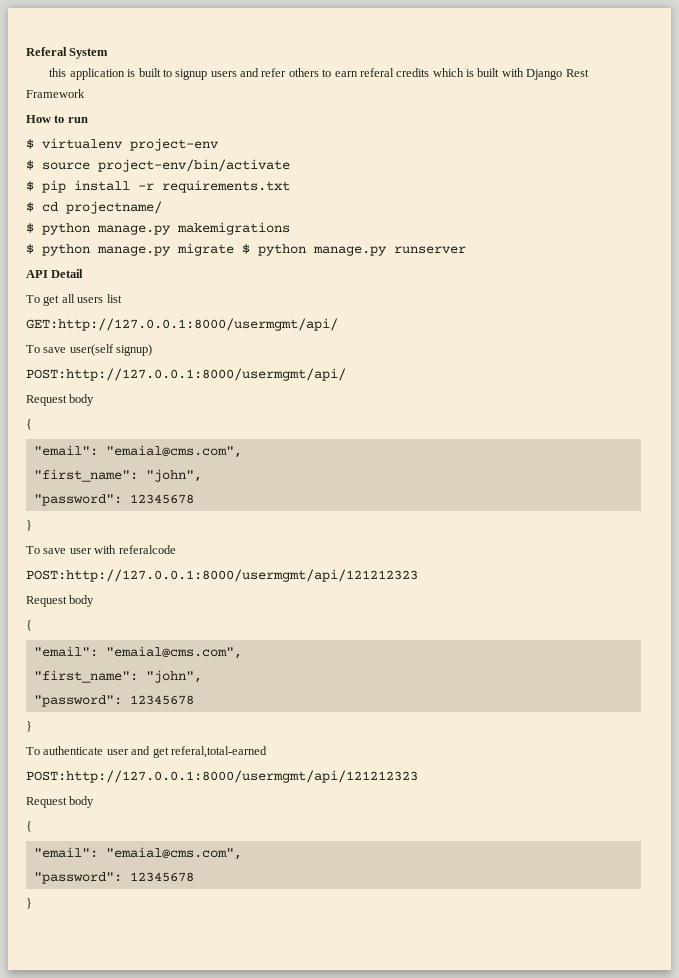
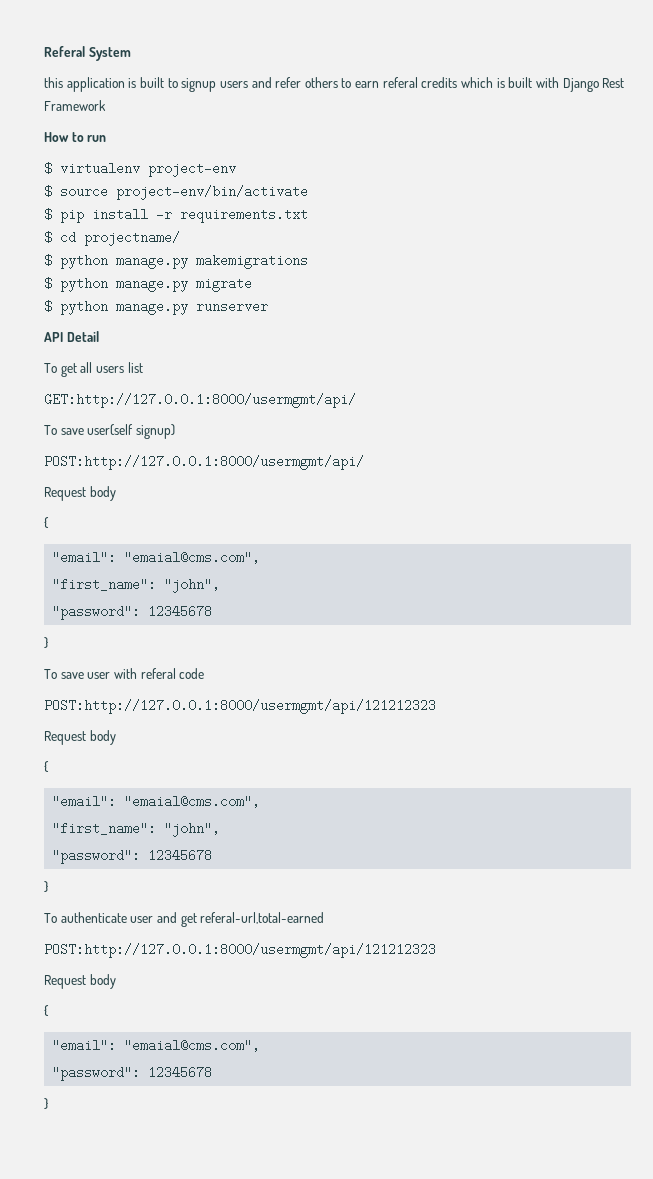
(234, 249) none -> (252, 284) //
[118,545,176,554] referalcode -> [140,668,205,679] referal code
[170,746,267,758] referal,total-earned -> [200,912,325,924] referal-url,total-earned

